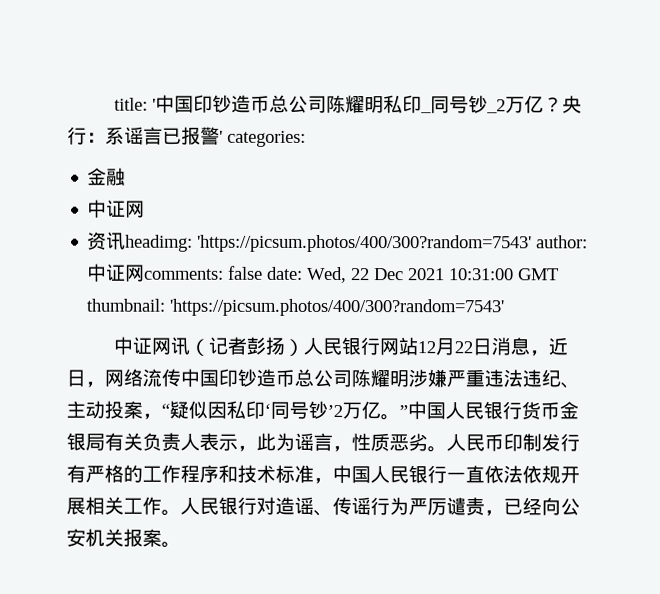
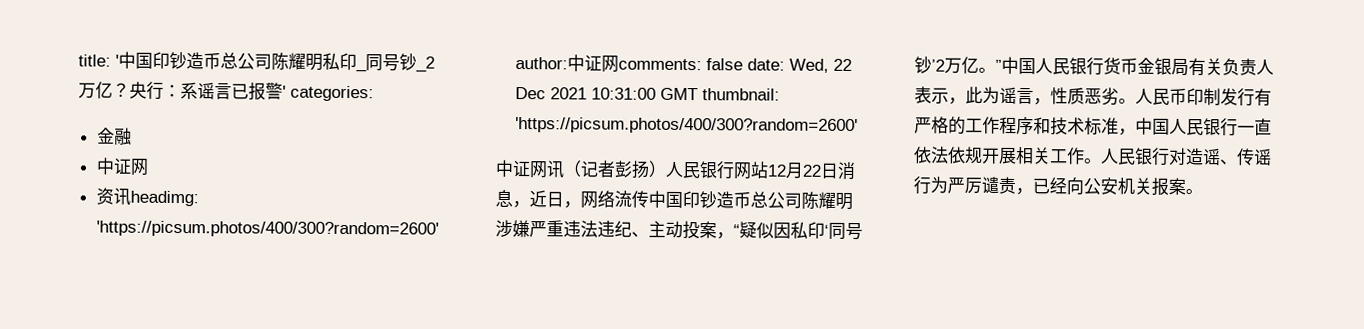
[197,234,533,253] 'https://picsum.photos/400/300?random=7543' -> [95,220,439,238] 'https://picsum.photos/400/300?random=2600'
[169,298,505,317] 'https://picsum.photos/400/300?random=7543' -> [514,117,858,135] 'https://picsum.photos/400/300?random=2600'

